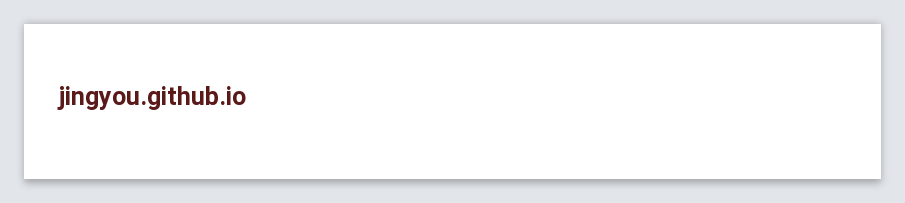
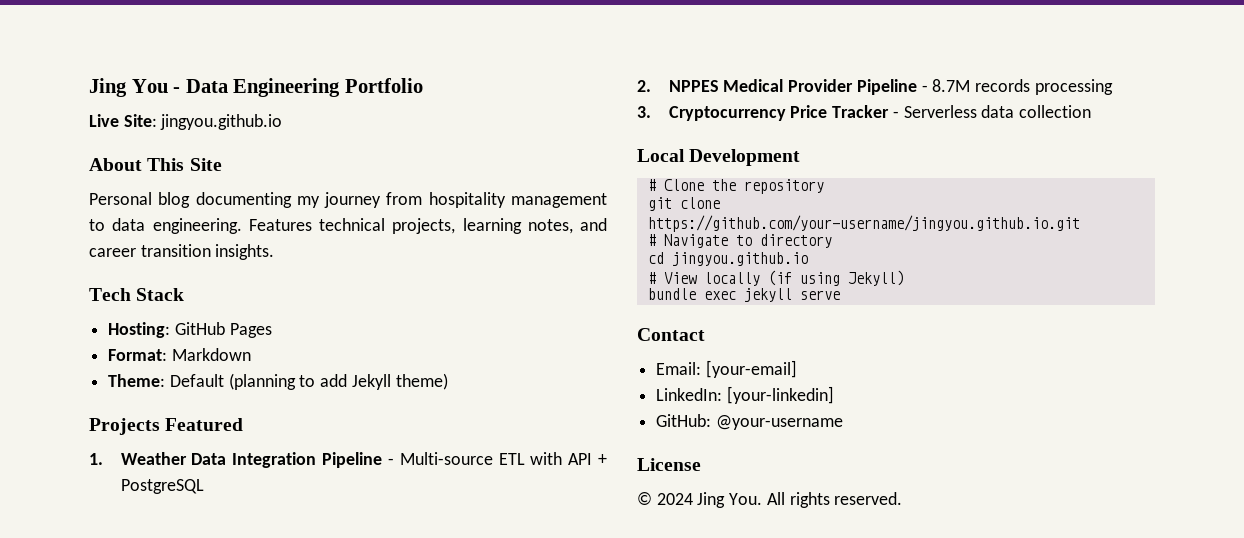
[57,86,246,110] jingyou.github.io -> [89,78,423,97] [89,114,283,130] [89,158,222,171] [89,192,607,208] [89,218,607,234] [89,244,275,260] [89,288,185,301] [108,322,272,338] [108,348,251,361] [108,373,448,390] [89,418,244,435] [89,452,608,468] [120,479,204,494] [637,79,1113,95] [637,105,1091,121] [637,149,801,166] [647,179,824,194] [647,197,720,211] [647,215,1080,232] [647,234,832,248] [647,252,808,266] [647,270,904,286] [647,288,840,302] [637,328,705,341] [656,360,797,378] [656,386,834,404] [656,414,843,430] [637,458,701,471] [637,492,903,508] Jing You - Data Engineering Portfolio // Live Site: jingyou.github.io // About This Site // Personal blog documenting my journey from hospitality management to data engineering. Features technical projects, learning notes, and career transition insights. // Tech Stack // Hosting: GitHub Pages // Format: Markdown // Theme: Default (planning to add Jekyll theme) // Projects Featured // 1. Weather Data Integration Pipeline - Multi-source ETL with API + PostgreSQL // 2. NPPES Medical Provider Pipeline - 8.7M records processing // 3. Cryptocurrency Price Tracker - Serverless data collection // Local Development // # Clone the repository // git clone https://github.com/your-username/jingyou.github.io.git // # Navigate to directory // cd jingyou.github.io // # View locally (if using Jekyll) // bundle exec jekyll serve // Contact // Email: [your-email] // LinkedIn: [your-linkedin] // GitHub: @your-username // License // © 2024 Jing You. All rights reserved.

